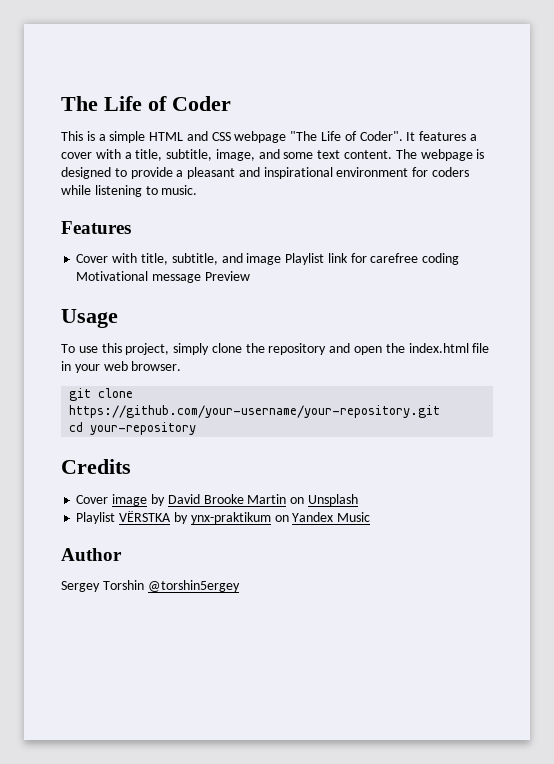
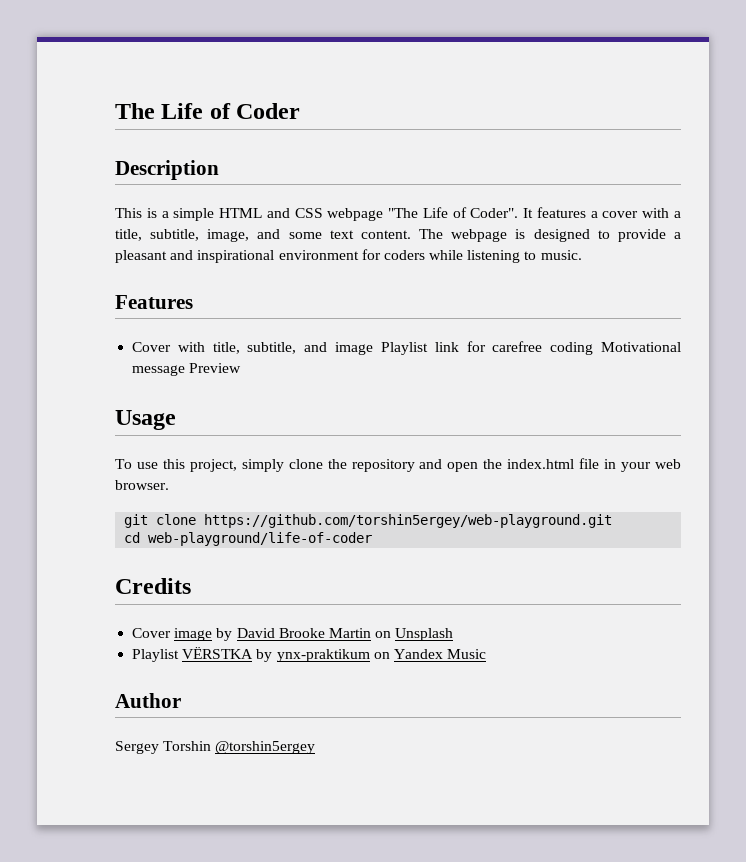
(231, 103) none -> [115,160,219,180] // Description
[69,405,441,418] https://github.com/your-username/your-repository.git -> [204,514,613,528] https://github.com/torshin5ergey/web-playground.git
[90,422,197,435] your-repository -> [148,532,373,546] web-playground/life-of-coder

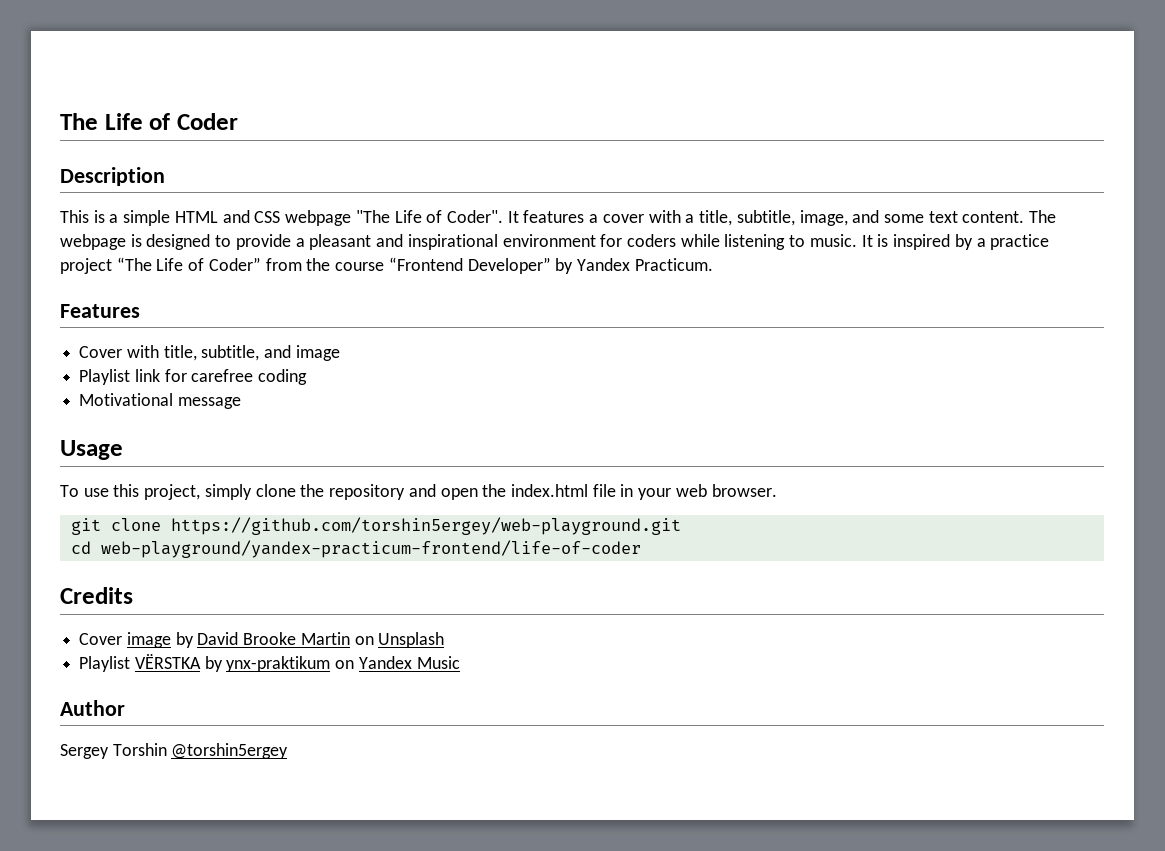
(582, 255) none -> [861,234,1050,250] [60,257,713,274] It is inspired by a practice project “The Life of Coder” from the course “Frontend Developer” by Yandex Practicum.
(374, 348) none -> (340, 353) //
(594, 348) none -> (308, 377) //
[189,363,242,373] Preview -> (241, 403) none
[148,532,373,546] web-playground/life-of-coder -> [100,540,641,558] web-playground/yandex-practicum-frontend/life-of-coder

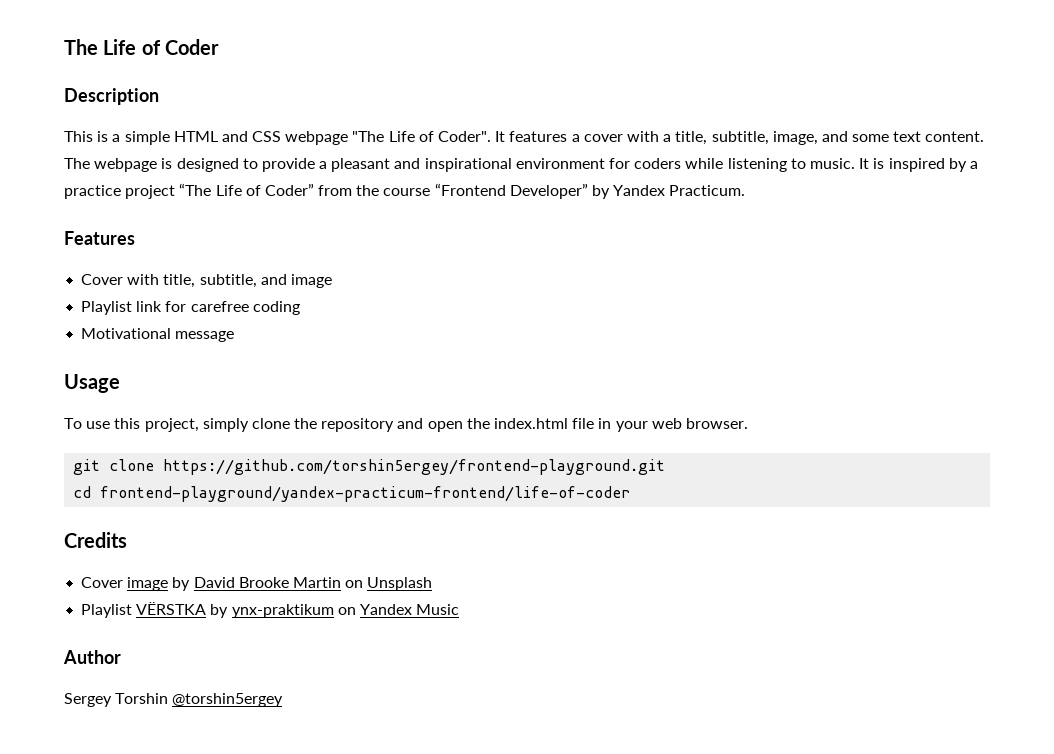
[170,517,681,535] https://github.com/torshin5ergey/web-playground.git -> [163,459,666,475] https://github.com/torshin5ergey/frontend-playground.git
[100,540,641,558] web-playground/yandex-practicum-frontend/life-of-coder -> [100,486,631,502] frontend-playground/yandex-practicum-frontend/life-of-coder

